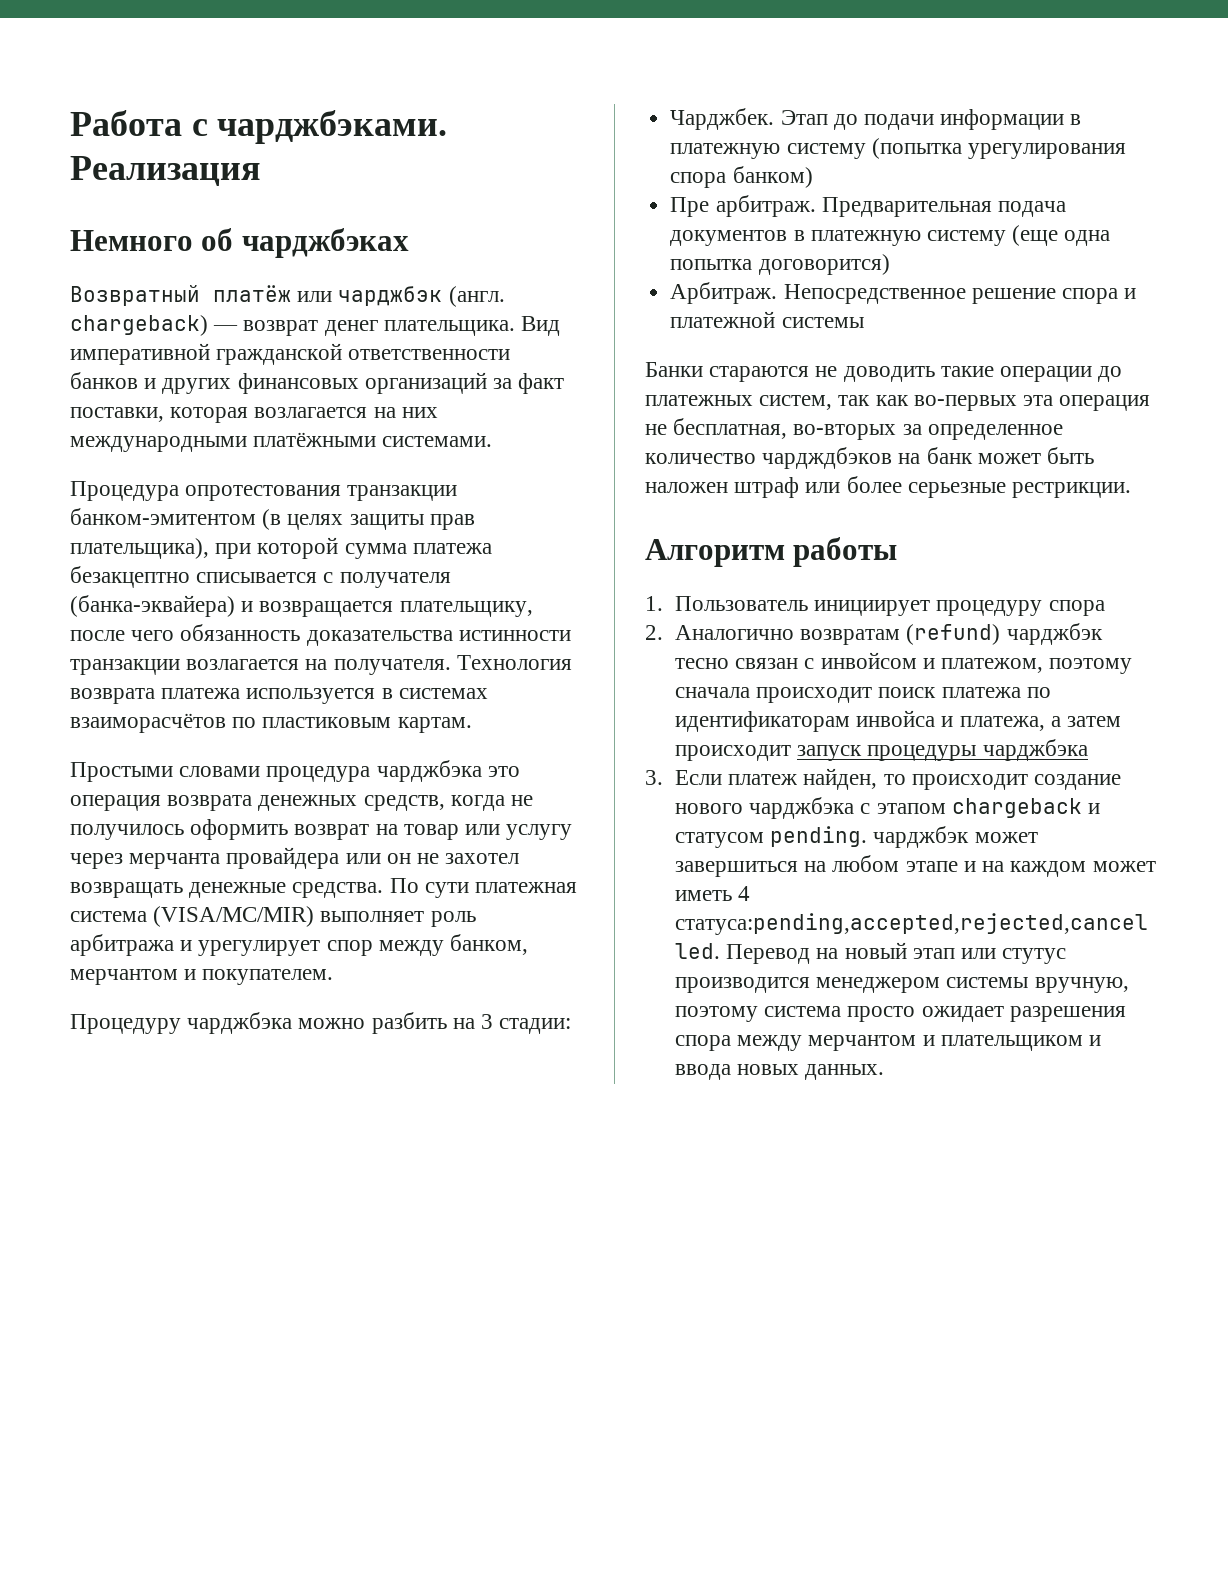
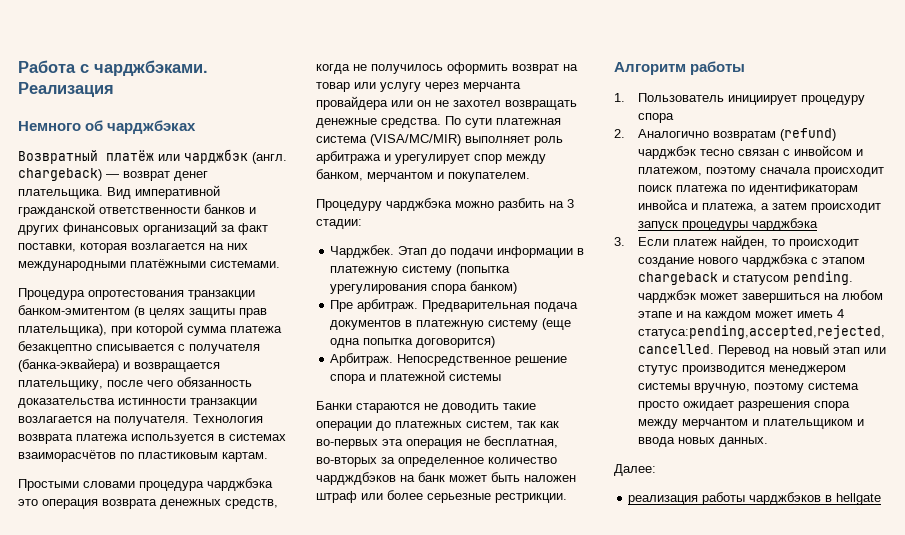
(885, 1072) none -> [614,464,656,476] [628,492,882,505] // Далее: // реализация работы чарджбэков в hellgate

